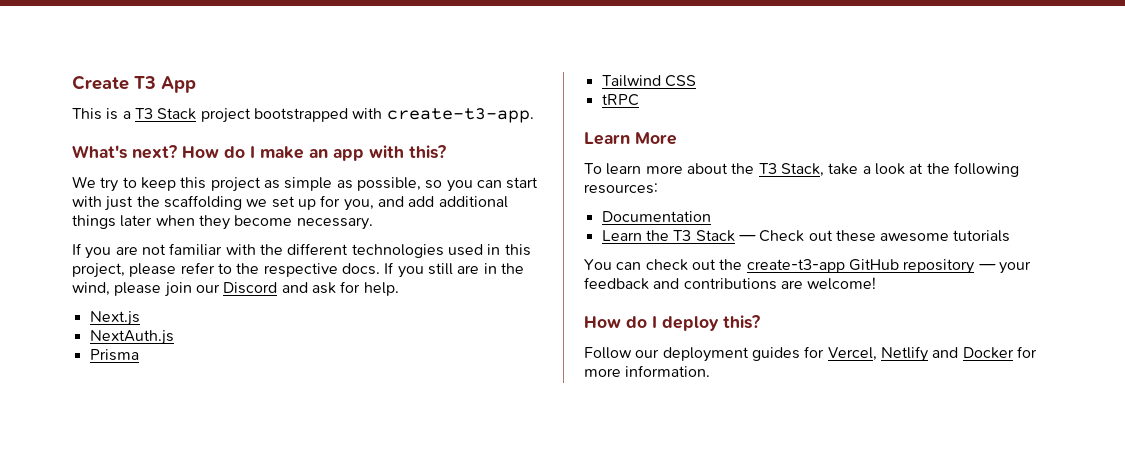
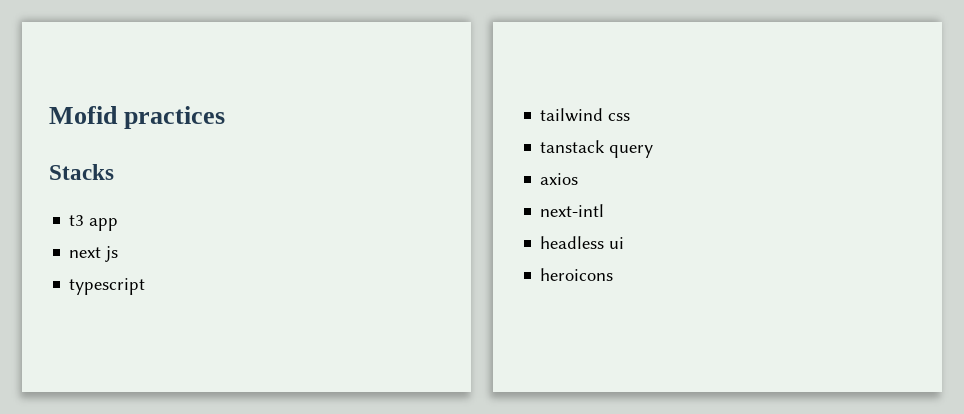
[72,75,196,93] [72,108,534,123] [72,145,446,161] [72,176,539,192] [72,195,508,211] [72,215,373,230] [72,243,531,259] [72,262,524,278] [72,281,399,297] [89,311,140,326] [89,330,174,345] [89,349,139,361] [601,75,696,87] [601,94,639,106] [584,132,677,145] [584,162,1019,177] [584,183,658,194] [601,211,711,222] [601,230,1011,242] [584,259,1031,274] [584,277,877,290] [584,315,760,331] [584,346,1037,362] [584,365,711,377] Create T3 App // This is a T3 Stack project bootstrapped with create-t3-app. // What's next? How do I make an app with this? // We try to keep this project as simple as possible, so you can start with just the scaffolding we set up for you, and add additional things later when they become necessary. // If you are not familiar with the different technologies used in this project, please refer to the respective docs. If you still are in the wind, please join our Discord and ask for help. // Next.js // NextAuth.js // Prisma // Tailwind CSS // tRPC // Learn More // To learn more about the T3 Stack, take a look at the following resources: // Documentation // Learn the T3 Stack — Check out these awesome tutorials // You can check out the create-t3-app GitHub repository — your feedback and contributions are welcome! // How do I deploy this? // Follow our deployment guides for Vercel, Netlify and Docker for more information. -> [49,106,226,129] [49,164,114,180] [69,215,119,231] [69,246,119,262] [69,278,146,295] [540,108,631,122] [540,140,654,158] [540,173,579,185] [540,204,605,217] [540,236,625,249] [540,268,614,281] Mofid practices // Stacks // t3 app // next js // typescript // tailwind css // tanstack query // axios // next-intl // headless ui // heroicons

